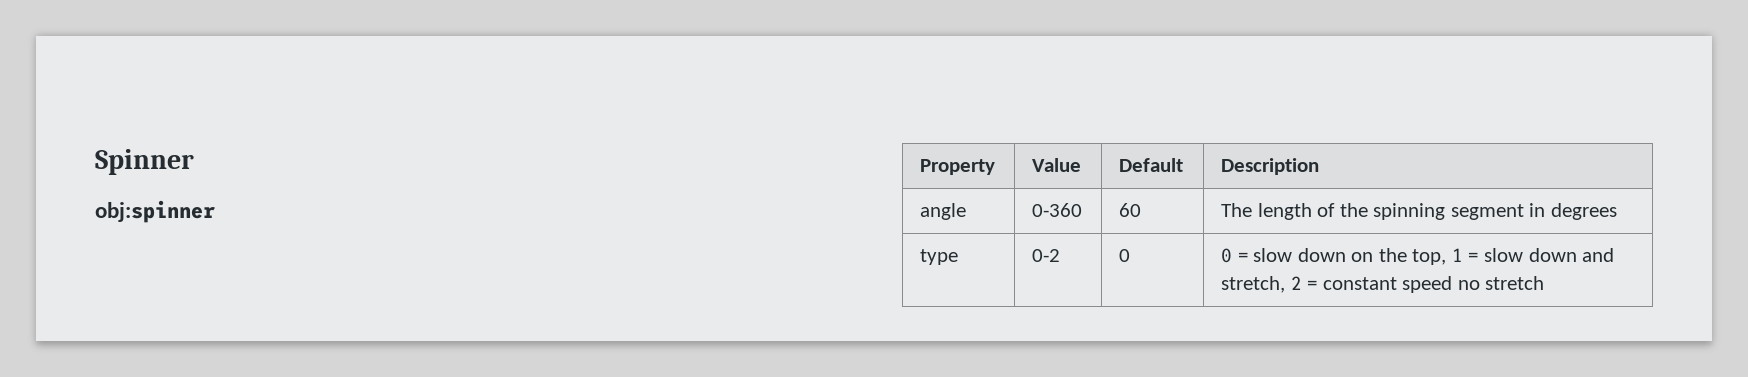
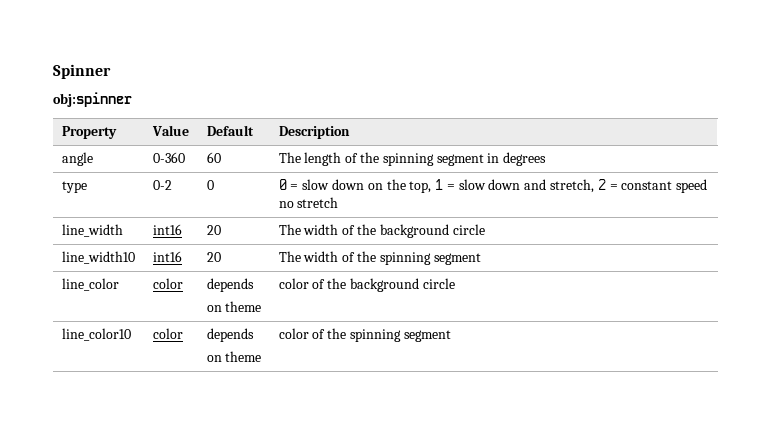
(1545, 283) none -> [61,224,123,237] [152,224,182,235] [206,225,221,235] [278,224,485,238] [61,251,135,264] [152,251,182,262] [206,252,221,262] [278,251,481,265] [61,278,119,291] [152,278,183,289] [206,278,254,292] [206,301,262,312] [278,278,455,292] [61,328,131,341] [152,328,183,339] [206,328,254,342] [206,351,262,362] [278,328,451,342] // line_width | int16 | 20 | The width of the background circle // line_width10 | int16 | 20 | The width of the spinning segment // line_color | color | depends // on theme | color of the background circle // line_color10 | color | depends // on theme | color of the spinning segment

